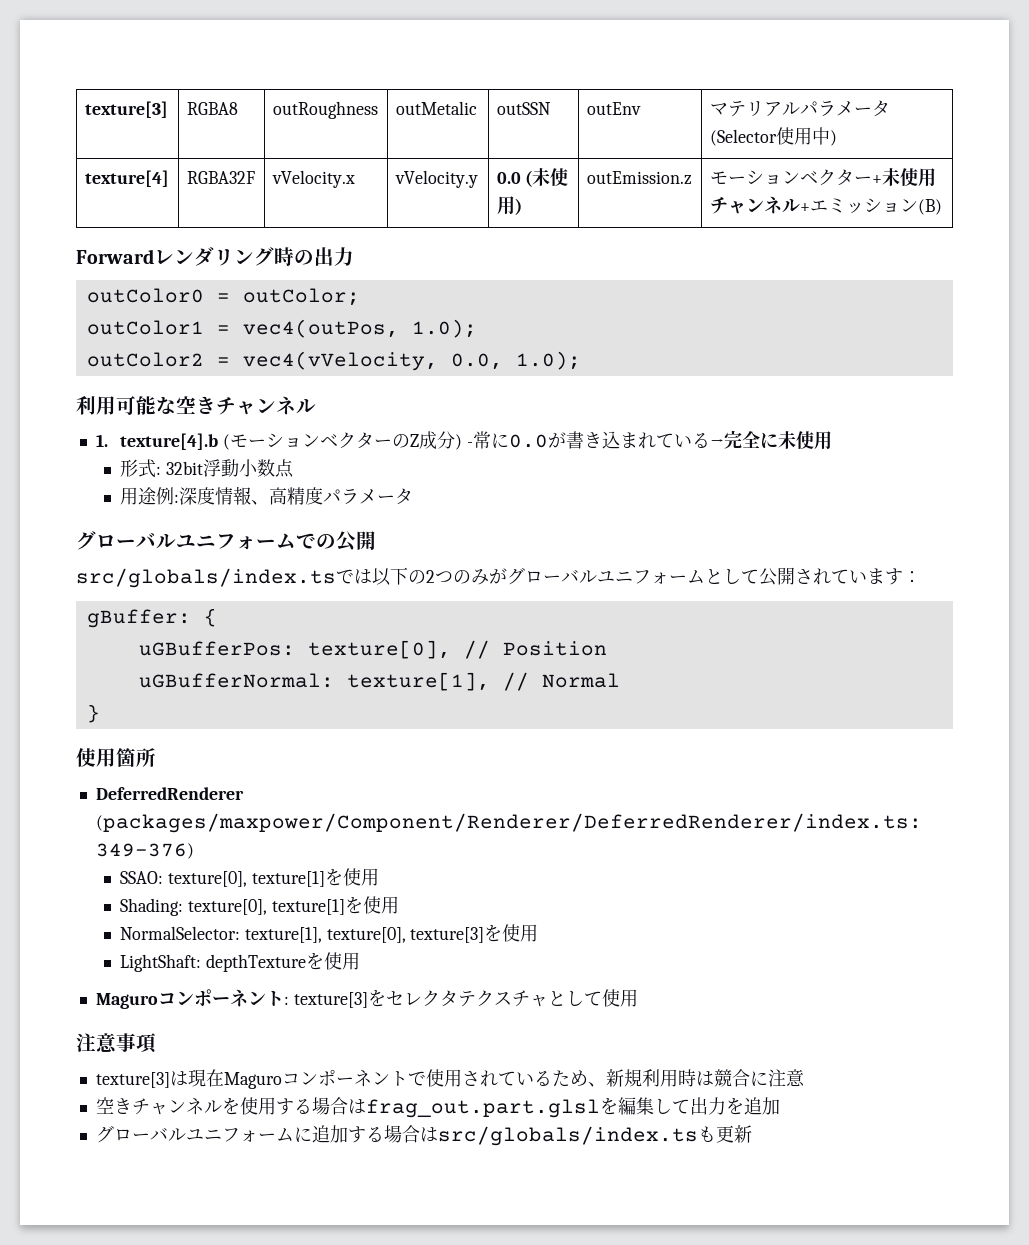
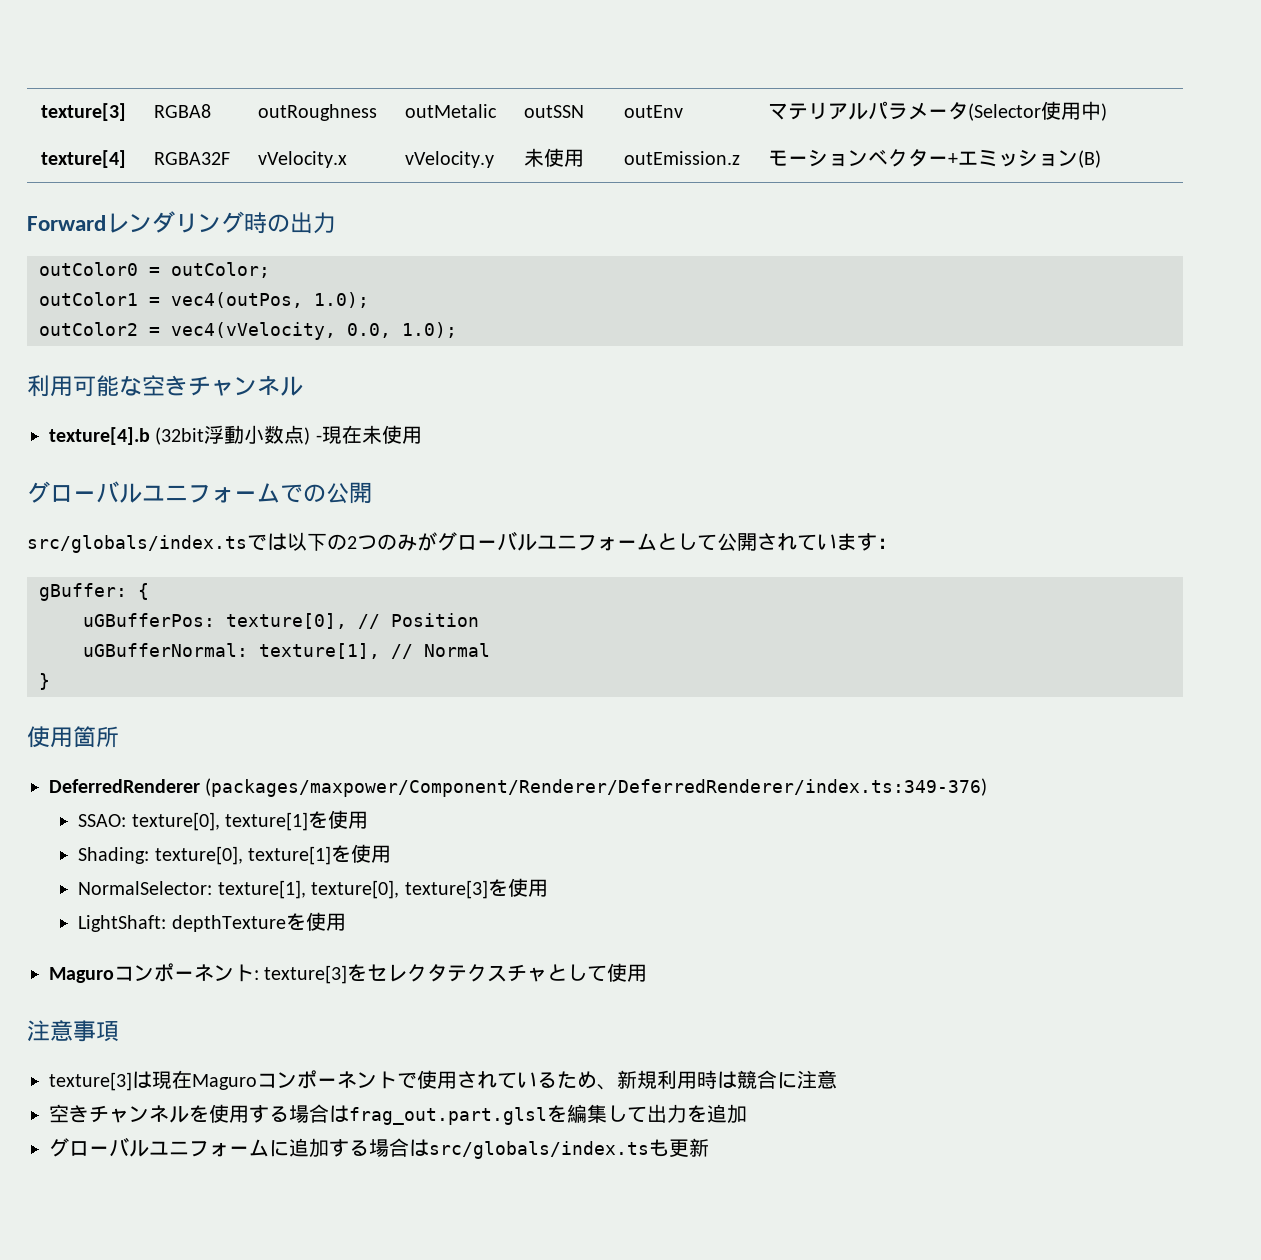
[496,168,569,187] [496,196,522,215] 0.0 (未使用) -> [523,148,584,167] 未使用
[881,168,936,187] [709,196,810,214] 未使用チャンネル+ -> (958, 159) none
[95,430,832,450] [119,459,294,478] [119,486,413,505] 1. texture[4].b (モーションベクターのZ成分) -常に0.0が書き込まれている→完全に未使用 // 形式: 32bit浮動小数点 // 用途例:深度情報、高精度パラメータ -> [49,425,422,445] texture[4].b (32bit浮動小数点) -現在未使用

